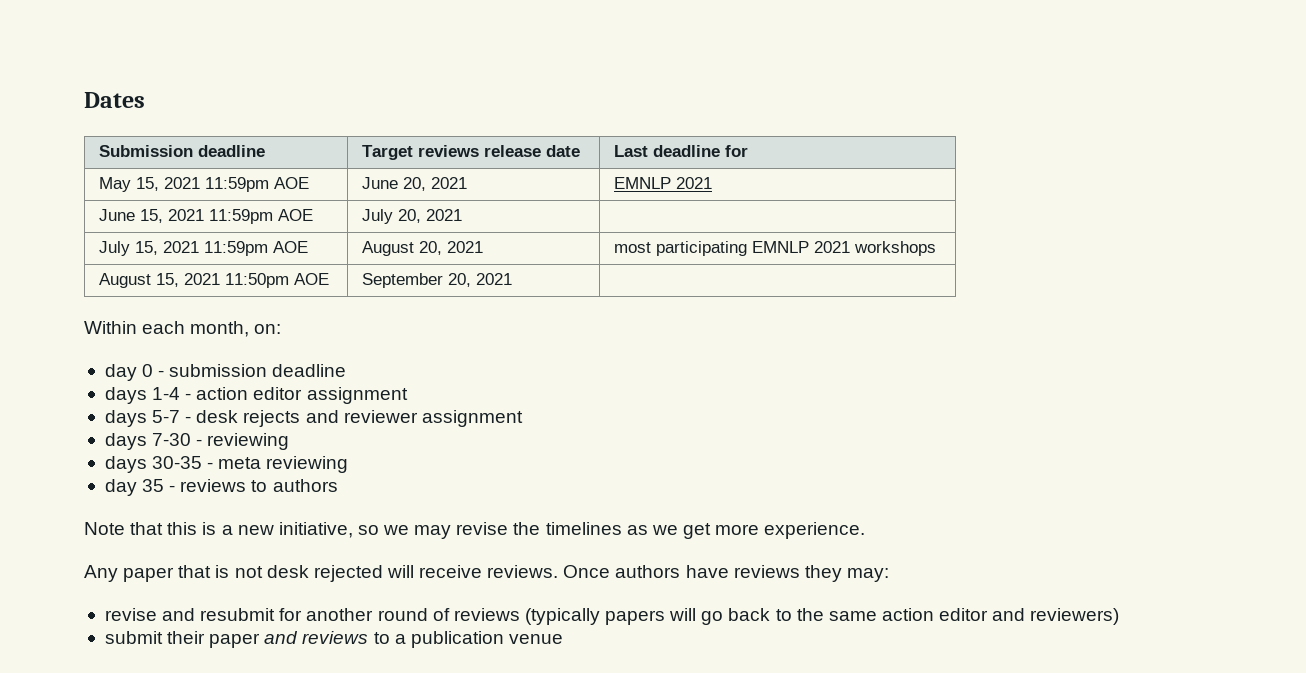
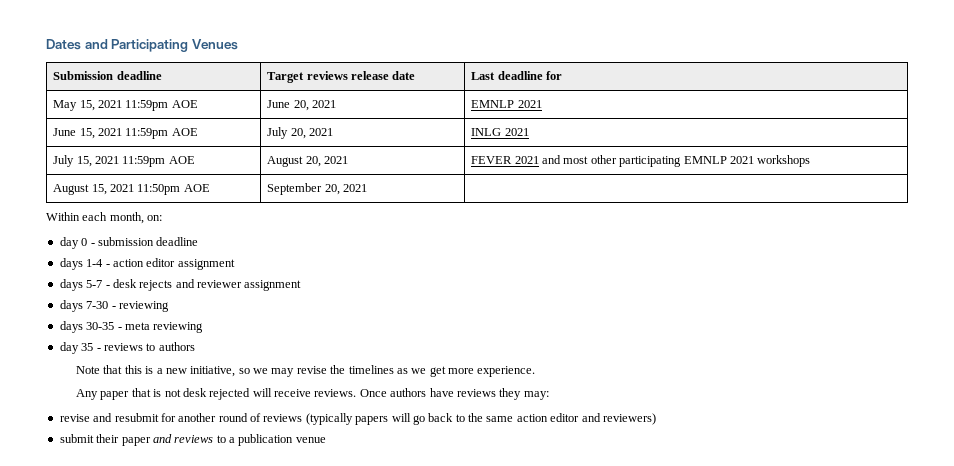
(145, 100) none -> [84,39,238,52] and Participating Venues
(462, 215) none -> [471,128,529,136] INLG 2021
[613,242,651,253] most -> [471,155,617,164] FEVER 2021 and most other

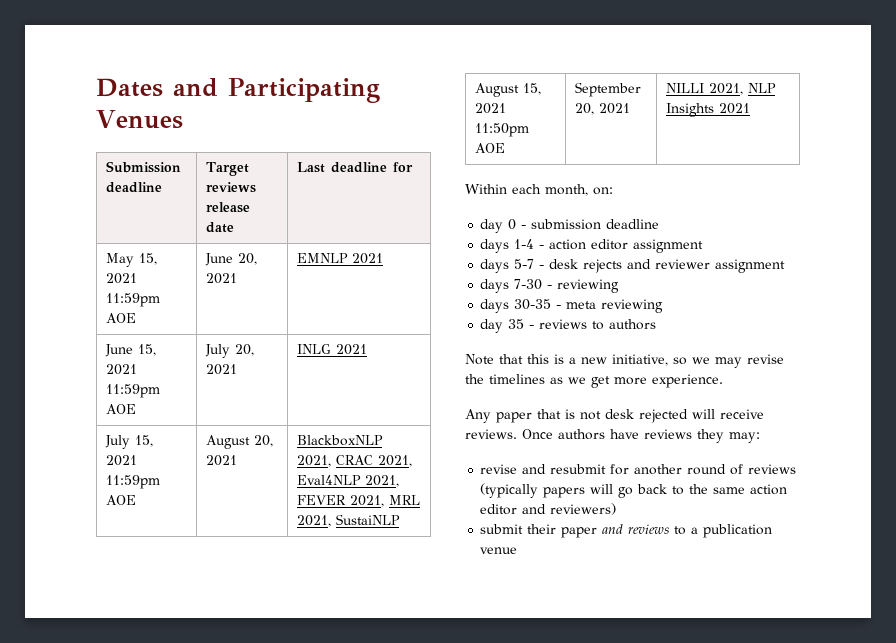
[471,155,811,167] FEVER 2021 and most other participating EMNLP 2021 workshops -> [297,435,384,446] [297,455,413,467] [297,475,400,487] [297,495,421,507] [297,514,401,527] BlackboxNLP 2021, CRAC 2021, Eval4NLP 2021, FEVER 2021, MRL 2021, SustaiNLP
(368, 188) none -> [666,83,777,95] [666,103,751,117] NILLI 2021, NLP Insights 2021

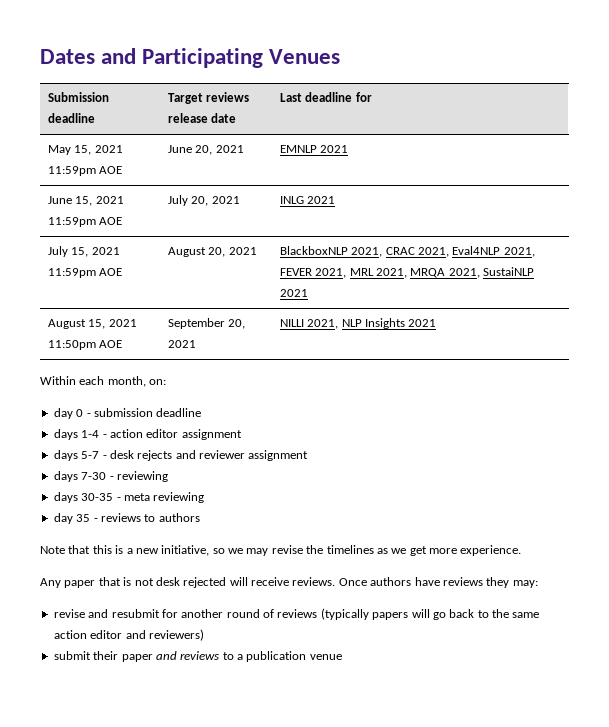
(332, 521) none -> [410,268,480,278] MRQA 2021,
(401, 519) none -> [279,289,308,297] 2021

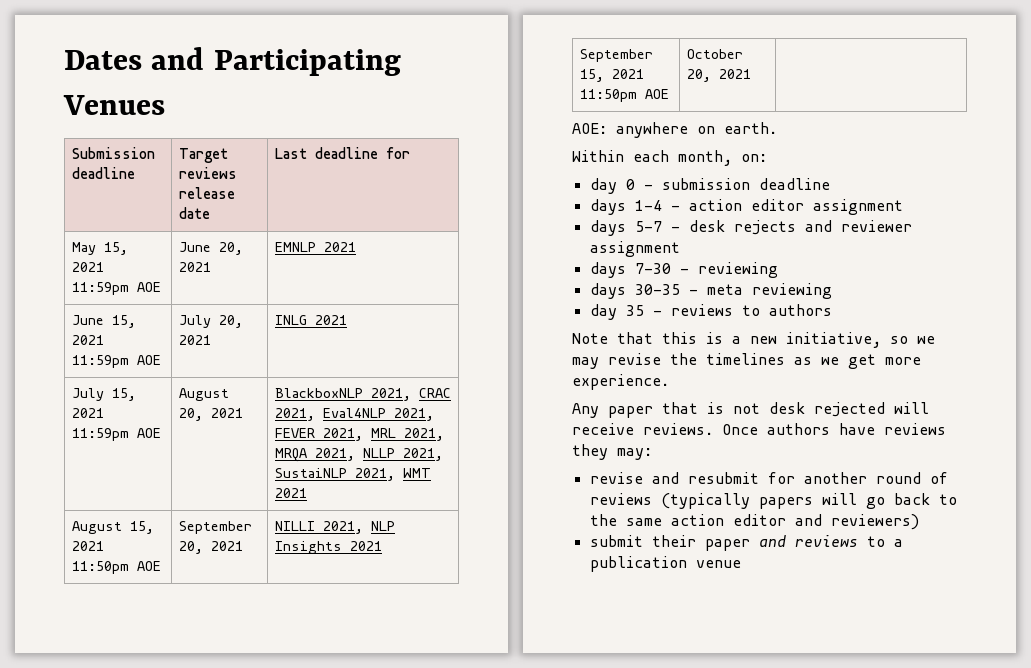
[483,267,535,276] SustaiNLP -> [362,448,443,461] [274,468,431,481] NLLP 2021, SustaiNLP 2021, WMT
(437, 323) none -> [579,49,653,62] [579,69,644,82] [579,89,669,102] [686,49,743,59] [686,69,751,82] [572,122,777,138] // September 15, 2021 11:50pm AOE | October 20, 2021 | // AOE: anywhere on earth.

